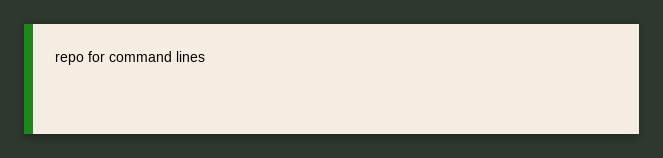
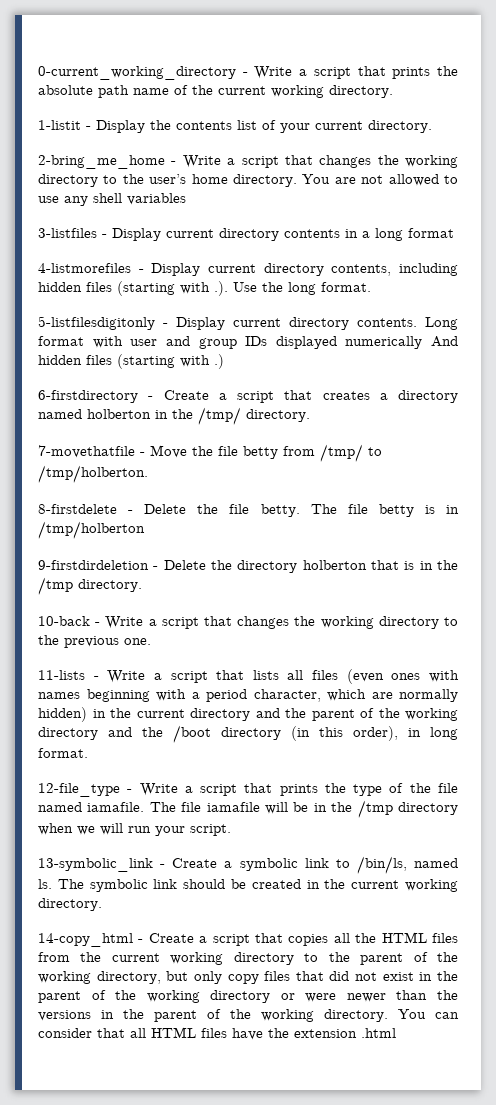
[55,51,205,65] repo for command lines -> [38,66,459,80] [38,85,393,98] [38,120,432,133] [38,155,458,169] [38,174,458,187] [38,193,186,206] [38,228,454,241] [38,263,458,276] [38,281,371,296] [38,316,458,330] [38,336,458,349] [38,354,224,369] [38,390,458,403] [38,407,310,425] [38,444,382,462] [38,465,148,483] [38,504,460,517] [38,521,145,539] [38,560,458,573] [38,577,142,595] [38,616,458,629] [38,635,151,648] [38,669,459,684] [38,689,458,702] [38,707,458,722] [38,725,458,743] [38,748,88,758] [38,783,458,797] [38,800,458,818] [38,823,231,836] [38,856,458,874] [38,879,459,892] [38,898,102,911] [38,932,458,947] [38,952,459,965] [38,971,458,984] [38,990,458,1003] [38,1009,459,1022] [38,1027,396,1040] 0-current_working_directory - Write a script that prints the absolute path name of the current working directory. // 1-listit - Display the contents list of your current directory. // 2-bring_me_home - Write a script that changes the working directory to the user’s home directory. You are not allowed to use any shell variables // 3-listfiles - Display current directory contents in a long format // 4-listmorefiles - Display current directory contents, including hidden files (starting with .). Use the long format. // 5-listfilesdigitonly - Display current directory contents. Long format with user and group IDs displayed numerically And hidden files (starting with .) // 6-firstdirectory - Create a script that creates a directory named holberton in the /tmp/ directory. // 7-movethatfile - Move the file betty from /tmp/ to /tmp/holberton. // 8-firstdelete - Delete the file betty. The file betty is in /tmp/holberton // 9-firstdirdeletion - Delete the directory holberton that is in the /tmp directory. // 10-back - Write a script that changes the working directory to the previous one. // 11-lists - Write a script that lists all files (even ones with names beginning with a period character, which are normally hidden) in the current directory and the parent of the working directory and the /boot directory (in this order), in long format. // 12-file_type - Write a script that prints the type of the file named iamafile. The file iamafile will be in the /tmp directory when we will run your script. // 13-symbolic_link - Create a symbolic link to /bin/ls, named ls. The symbolic link should be created in the current working directory. // 14-copy_html - Create a script that copies all the HTML files from the current working directory to the parent of the working directory, but only copy files that did not exist in the parent of the working directory or were newer than the versions in the parent of the working directory. You can consider that all HTML files have the extension .html

